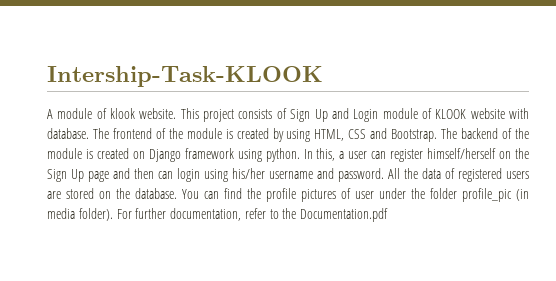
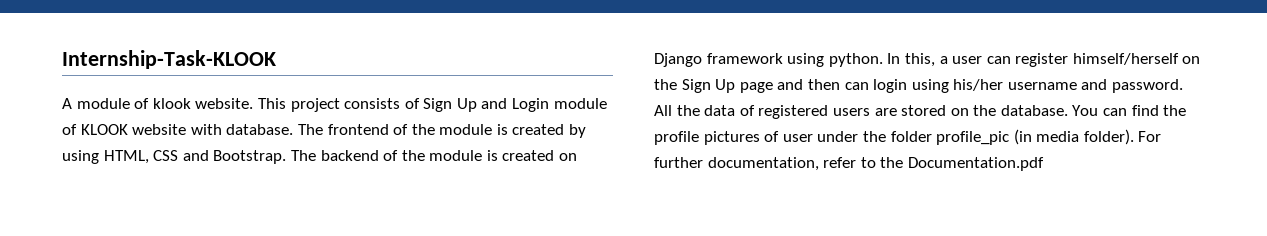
[47,66,323,87] Intership-Task-KLOOK -> [62,50,276,69] Internship-Task-KLOOK

